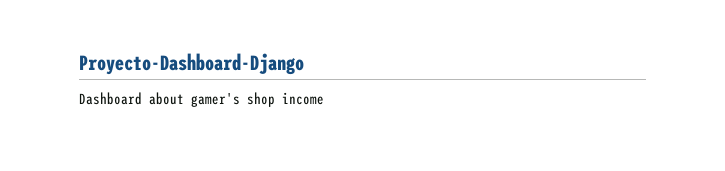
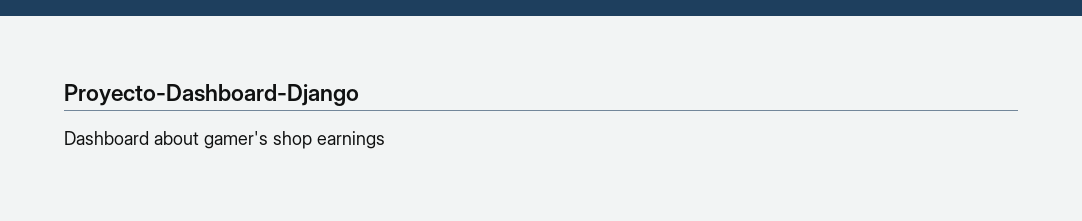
[282,92,324,105] income -> [317,131,385,149] earnings

